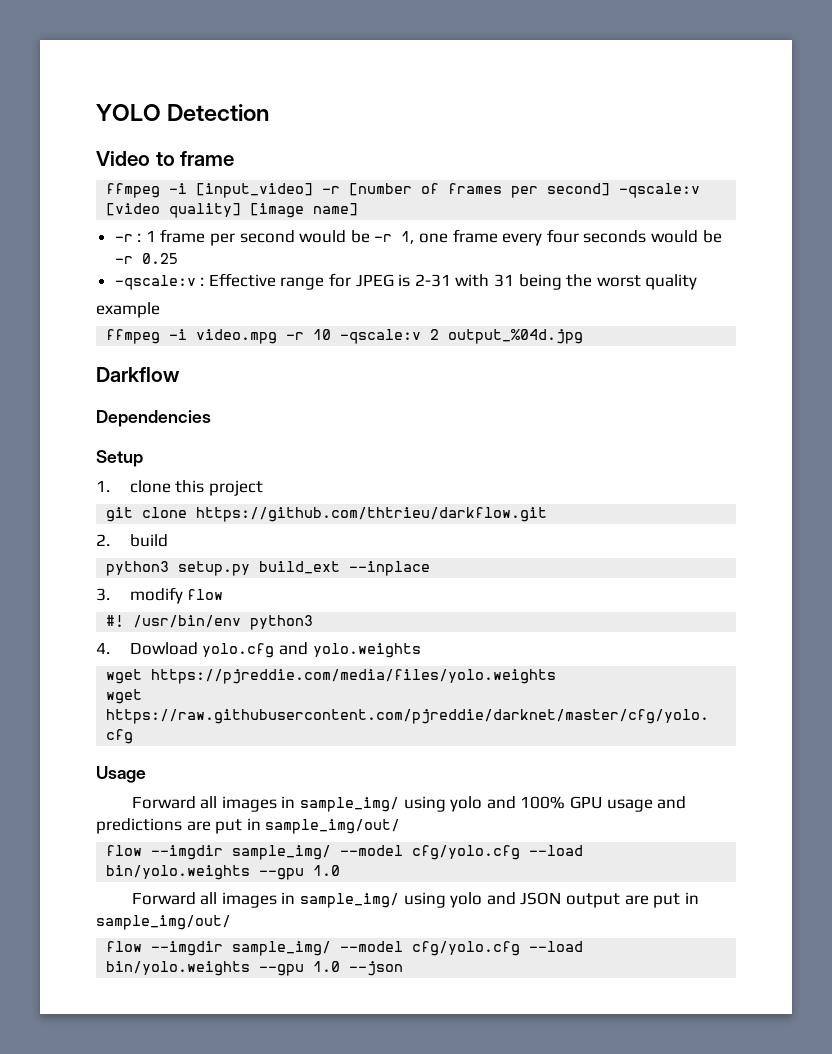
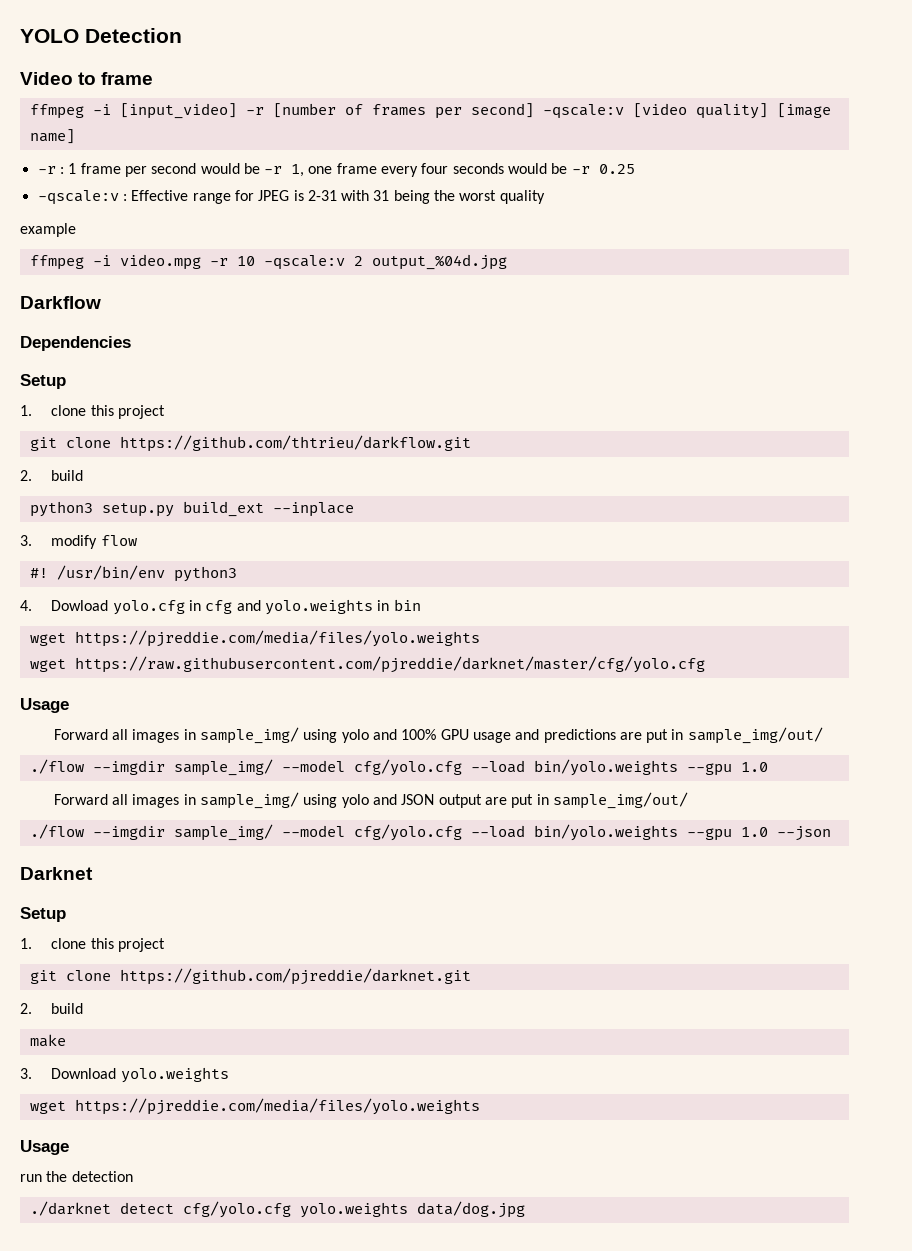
(275, 650) none -> [188,600,233,614] in cfg
(421, 650) none -> [377,599,421,611] in bin
[106,845,143,856] flow -> [29,759,84,774] ./flow
[106,941,143,952] flow -> [29,824,84,839] ./flow
(404, 968) none -> [20,867,93,880] [20,907,66,922] [20,938,165,952] [29,968,471,985] [20,1003,84,1014] [29,1034,66,1047] [20,1067,229,1083] [29,1098,480,1115] [20,1140,69,1155] [20,1171,133,1182] [29,1201,525,1218] // Darknet // Setup // 1. clone this project // git clone https://github.com/pjreddie/darknet.git // 2. build // make // 3. Download yolo.weights // wget https://pjreddie.com/media/files/yolo.weights // Usage // run the detection // ./darknet detect cfg/yolo.cfg yolo.weights data/dog.jpg

